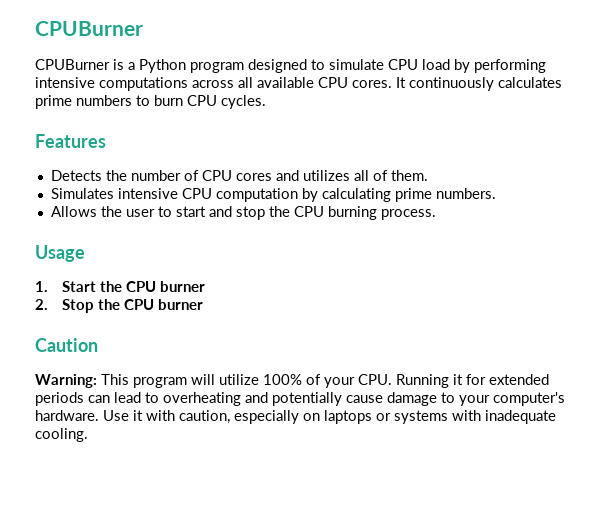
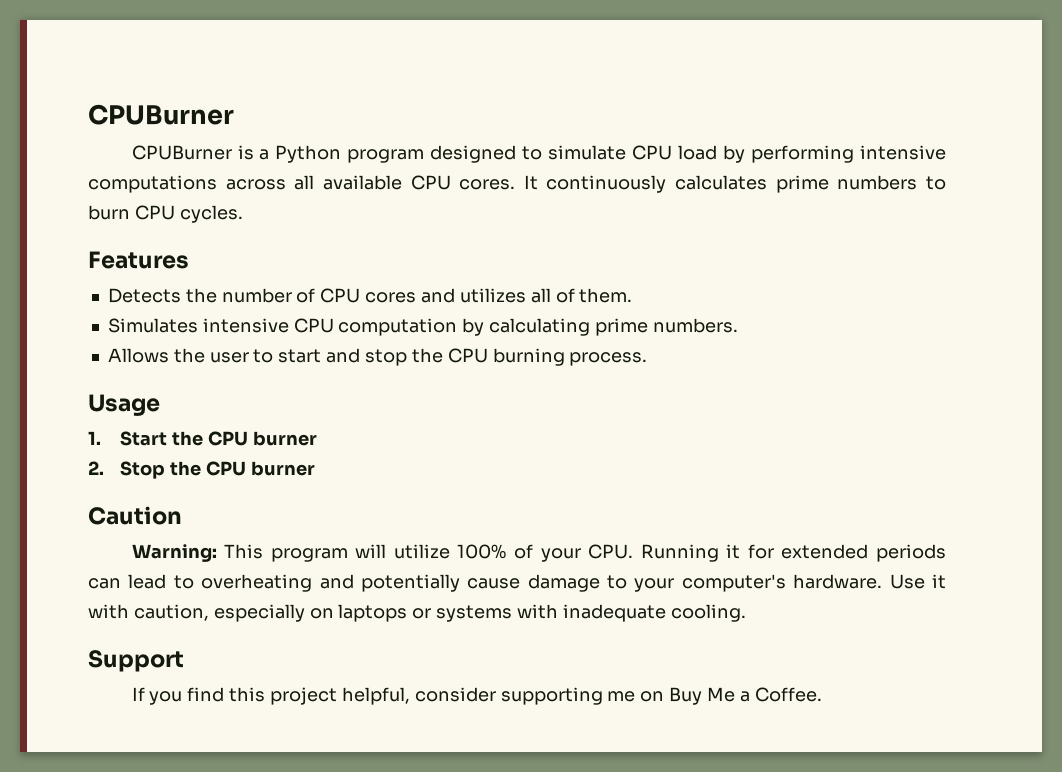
(88, 435) none -> [88,650,184,672] [131,687,822,705] // Support // If you find this project helpful, consider supporting me on Buy Me a Coffee.

